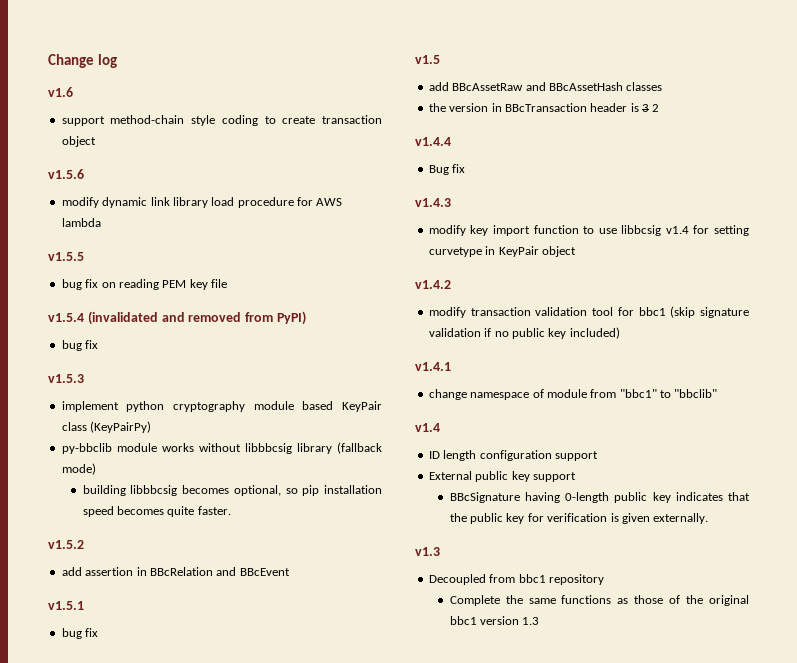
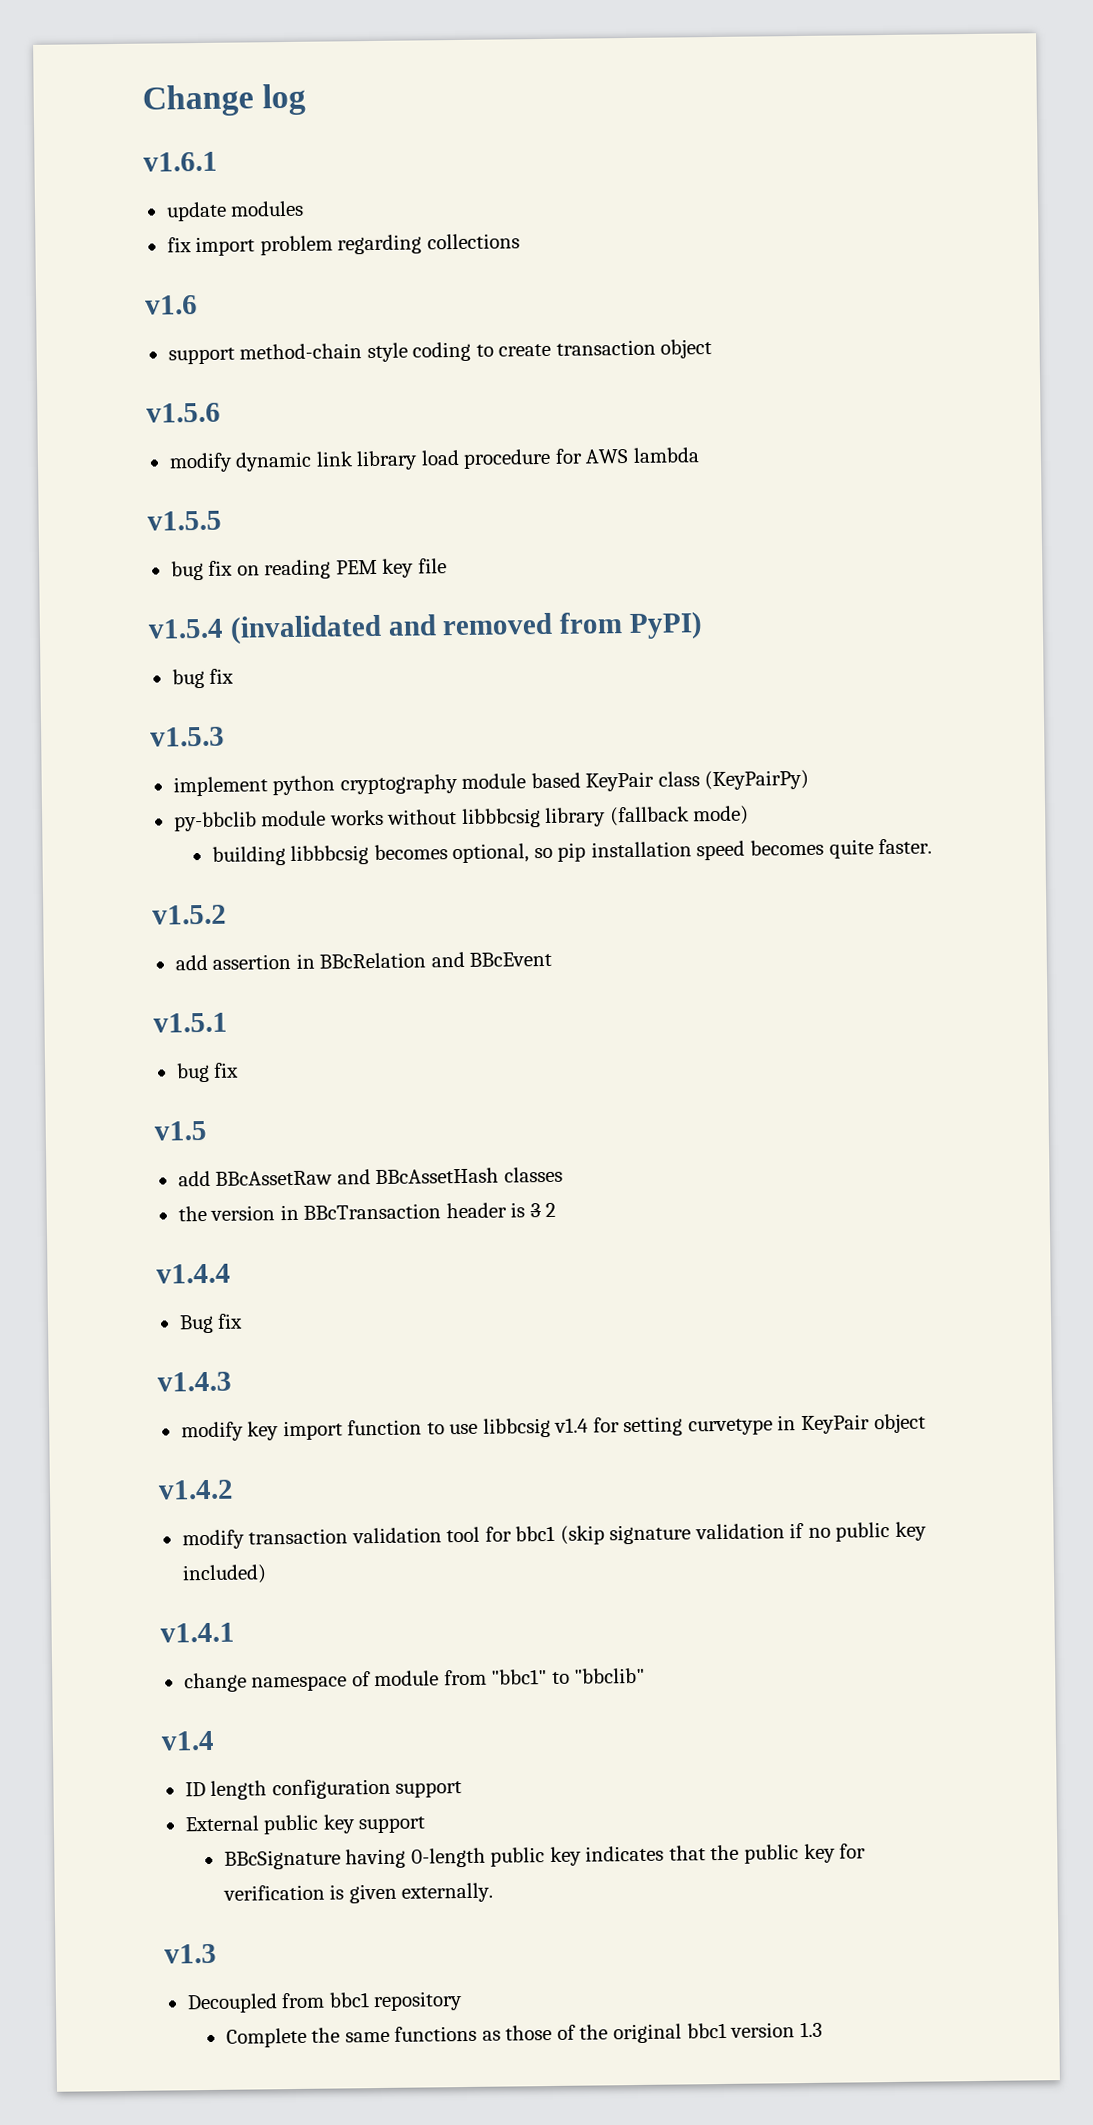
(117, 61) none -> [143,151,218,172] [165,200,305,222] [166,233,520,257] // v1.6.1 // update modules // fix import problem regarding collections

